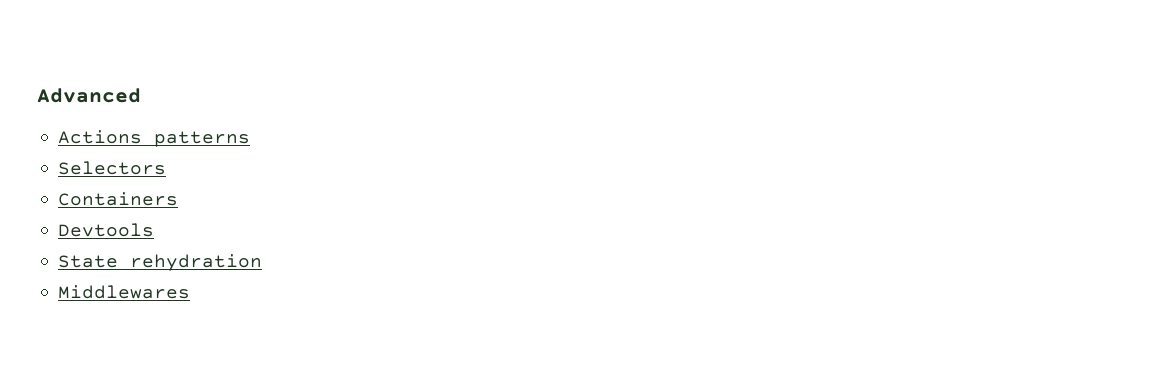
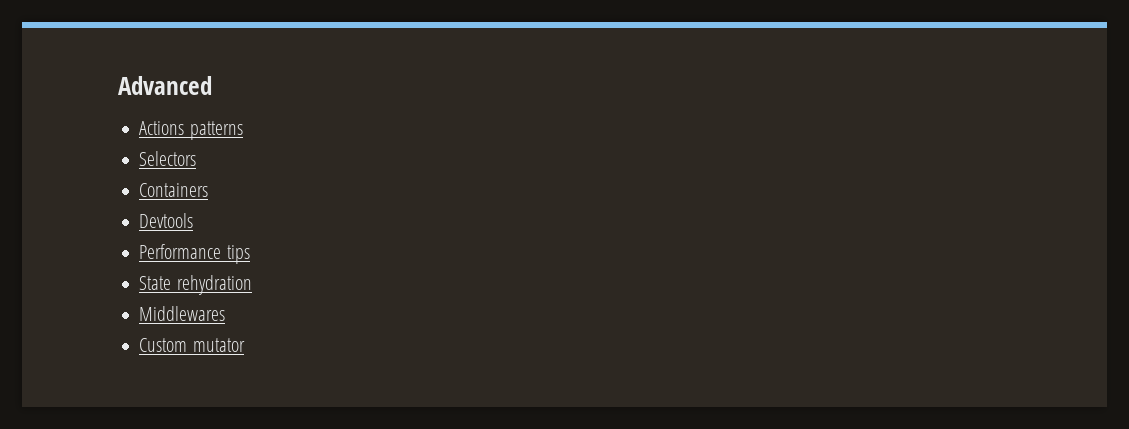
(155, 230) none -> [139,244,250,264] // Performance tips
(191, 292) none -> [139,338,245,352] // Custom mutator

